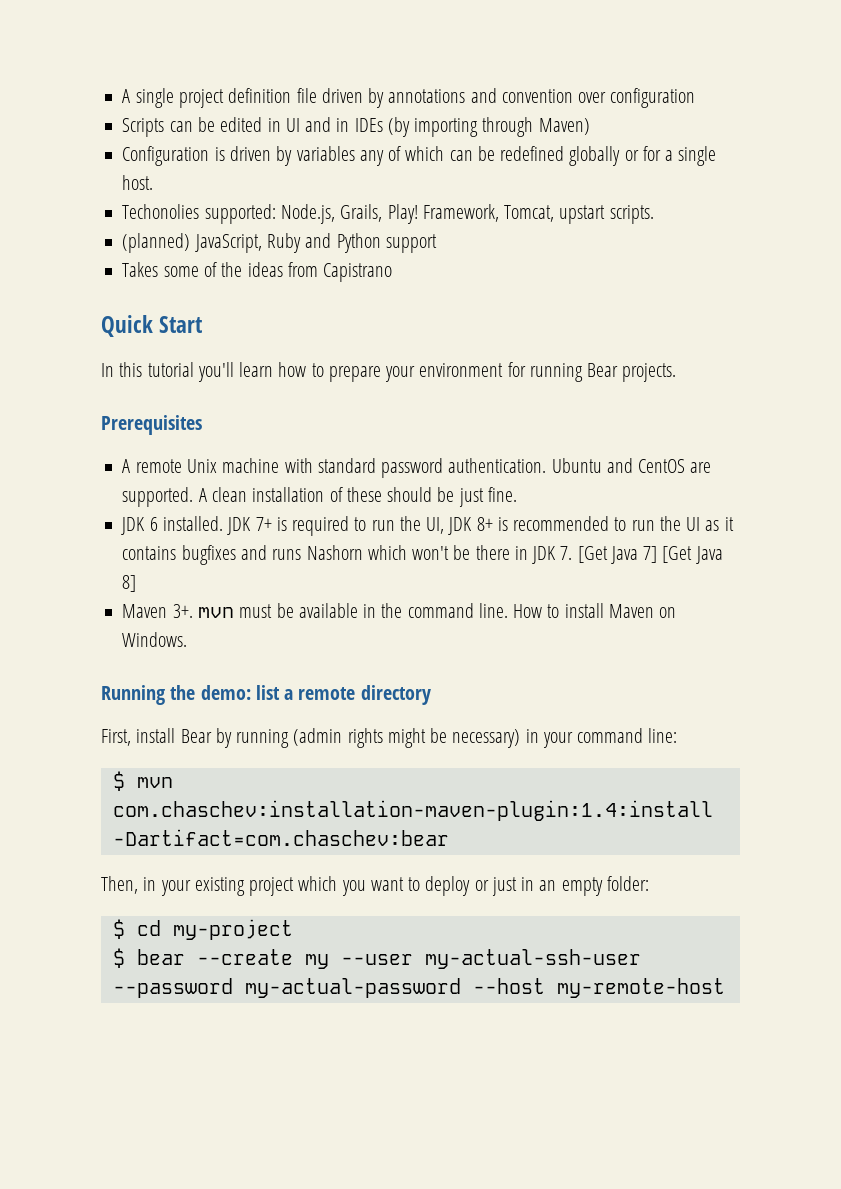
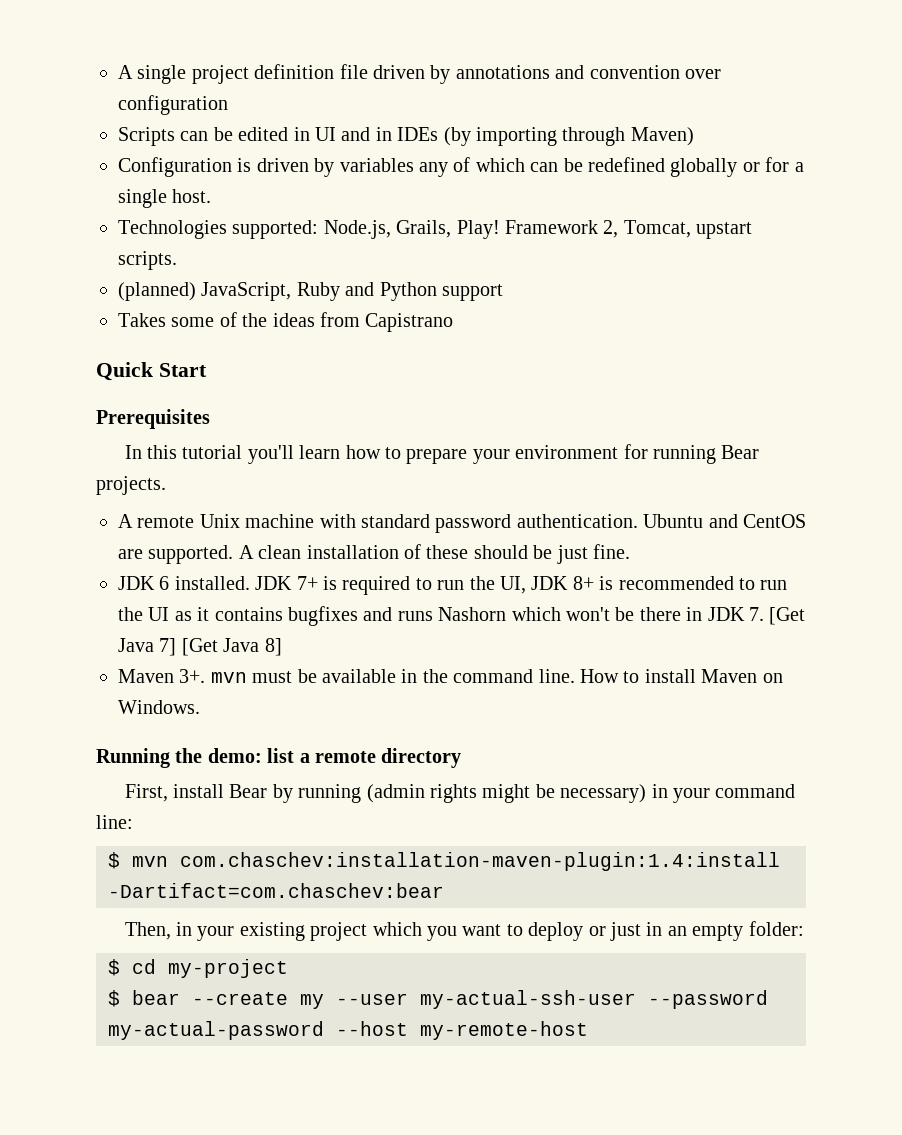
[122,204,200,219] Techonolies -> [118,220,227,239] Technologies
[422,204,499,222] Framework, -> [504,220,619,238] Framework 2,
(203, 324) none -> [96,409,210,429] // Prerequisites
[101,415,202,435] // Prerequisites -> (166, 485) none

